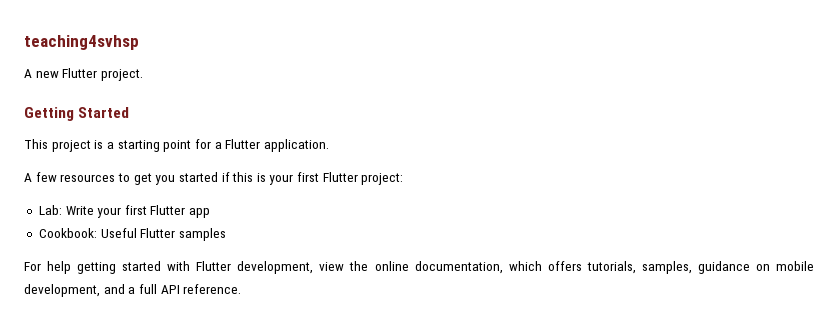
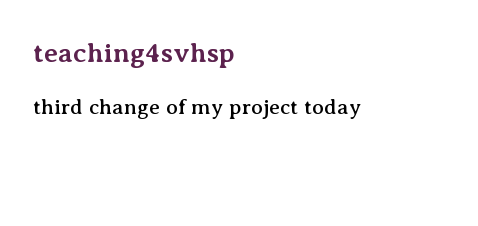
[24,68,143,81] [24,107,130,121] [24,139,329,152] [24,172,404,185] [38,205,211,218] [38,228,226,241] [24,261,814,274] [24,284,242,297] A new Flutter project. // Getting Started // This project is a starting point for a Flutter application. // A few resources to get you started if this is your first Flutter project: // Lab: Write your first Flutter app // Cookbook: Useful Flutter samples // For help getting started with Flutter development, view the online documentation, which offers tutorials, samples, guidance on mobile development, and a full API reference. -> [33,99,362,119] third change of my project today

